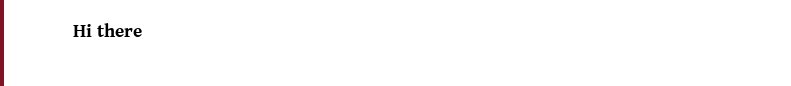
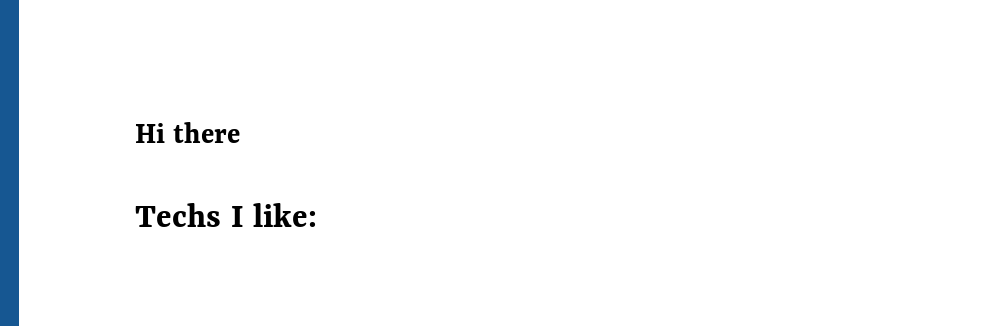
(142, 30) none -> [135,203,318,227] // Techs I like:

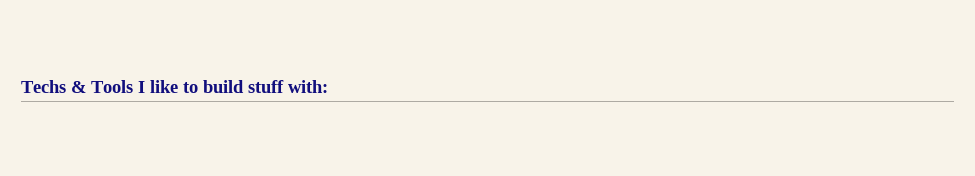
[135,122,241,143] [135,203,318,227] Hi there // Techs I like: -> [21,80,328,93] Techs & Tools I like to build stuff with:

